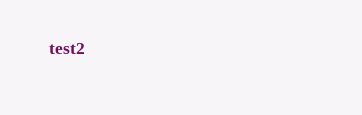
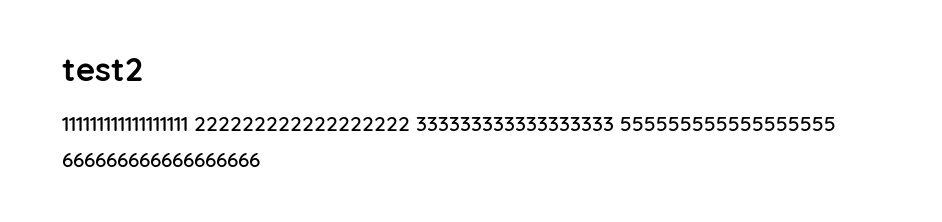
(85, 48) none -> [62,117,836,131] [62,153,260,167] // 111111111111111111 222222222222222222 333333333333333333 555555555555555555 666666666666666666

